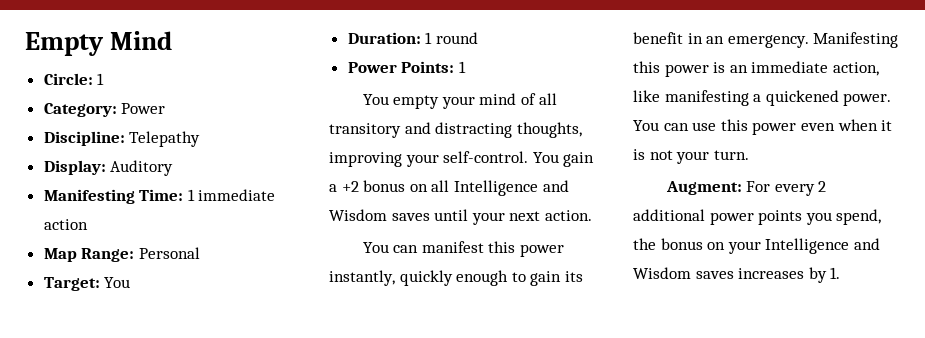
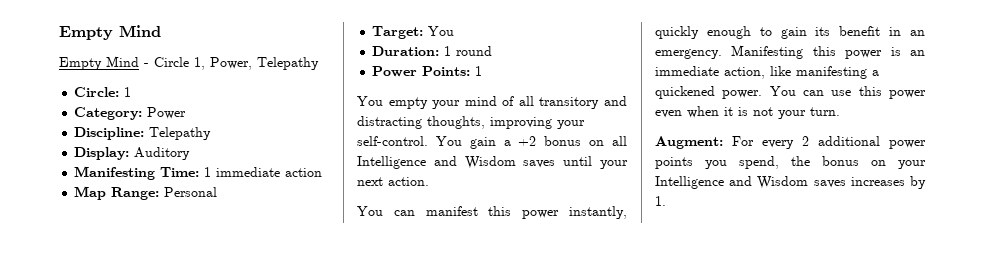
[25,31,173,56] Empty Mind -> [59,25,161,40] [59,56,319,70] Empty Mind // Empty Mind - Circle 1, Power, Telepathy

